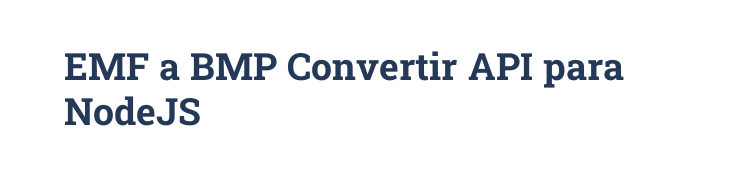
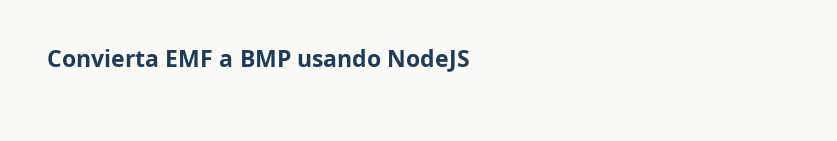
(64, 66) none -> [47,49,159,67] Convierta
[287,51,624,88] Convertir API para -> [296,49,381,67] usando

